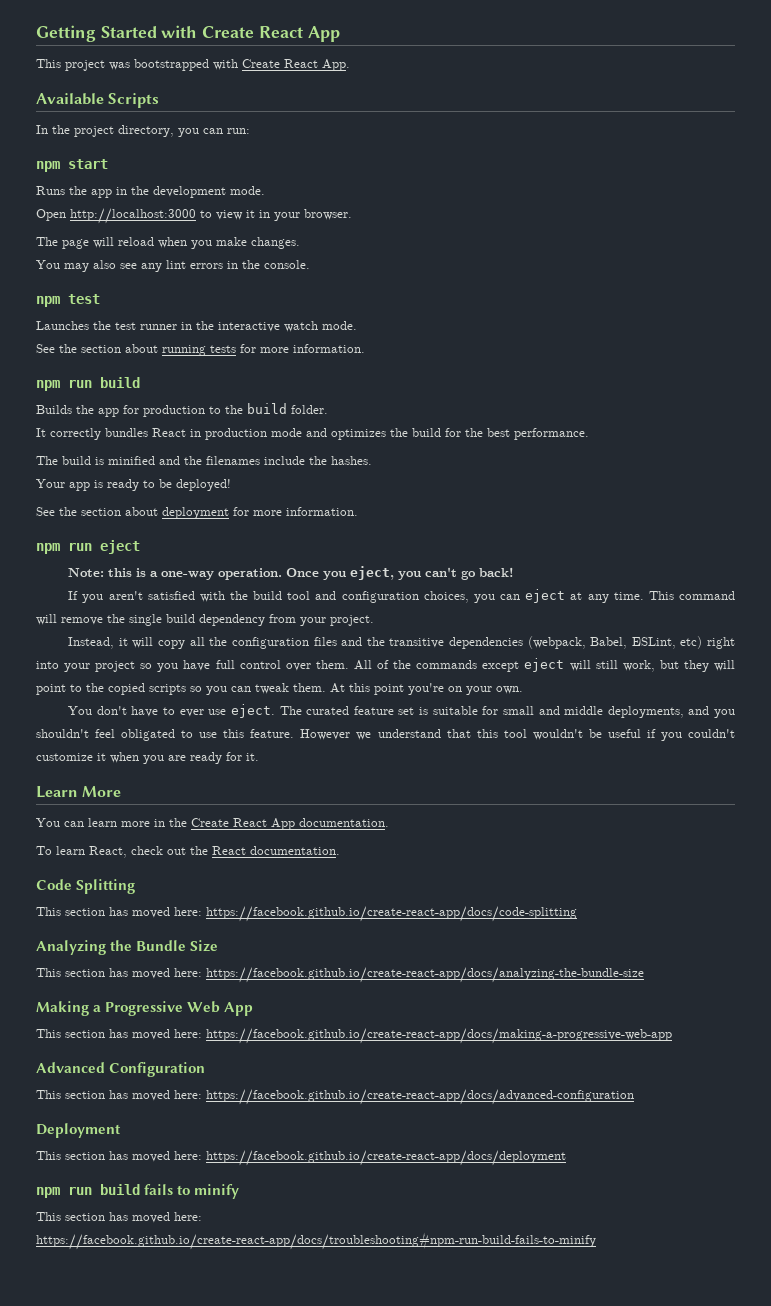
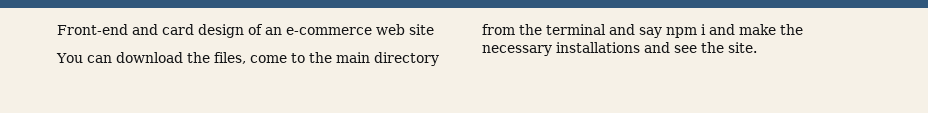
[36,25,340,42] [36,59,350,71] [36,93,160,108] [36,125,250,137] [36,159,108,172] [36,186,265,198] [36,208,352,224] [36,237,300,249] [36,260,310,272] [36,294,100,307] [36,321,357,332] [36,344,365,356] [36,377,140,391] [36,403,328,417] [36,428,589,440] [36,456,372,465] [36,479,231,491] [36,507,358,519] [36,540,140,554] [68,566,515,580] [68,589,735,603] [36,614,374,626] [68,636,735,649] [36,658,735,672] [36,683,523,695] [68,704,736,718] [36,729,735,741] [36,752,259,764] [36,786,122,798] [36,818,389,830] [36,846,340,858] [36,879,136,894] [36,906,577,922] [36,940,219,955] [36,967,644,983] [36,1001,254,1016] [36,1028,672,1044] [36,1062,206,1077] [36,1089,634,1105] [36,1123,121,1138] [36,1150,566,1166] [36,1184,240,1199] [36,1212,202,1223] [36,1232,596,1250] Getting Started with Create React App // This project was bootstrapped with Create React App. // Available Scripts // In the project directory, you can run: // npm start // Runs the app in the development mode. // Open http://localhost:3000 to view it in your browser. // The page will reload when you make changes. // You may also see any lint errors in the console. // npm test // Launches the test runner in the interactive watch mode. // See the section about running tests for more information. // npm run build // Builds the app for production to the build folder. // It correctly bundles React in production mode and optimizes the build for the best performance. // The build is minified and the filenames include the hashes. // Your app is ready to be deployed! // See the section about deployment for more information. // npm run eject // Note: this is a one-way operation. Once you eject, you can't go back! // If you aren't satisfied with the build tool and configuration choices, you can eject at any time. This command will remove the single build dependency from your project. // Instead, it will copy all the configuration files and the transitive dependencies (webpack, Babel, ESLint, etc) right into your project so you have full control over them. All of the commands except eject will still work, but they will point to the copied scripts so you can tweak them. At this point you're on your own. // You don't have to ever use eject. The curated feature set is suitable for small and middle deployments, and you shouldn't feel obligated to use this feature. However we understand that this tool wouldn't be useful if you couldn't customize it when you are ready for it. // Learn More // You can learn more in the Create React App documentation. // To learn React, check out the React documentation. // Code Splitting // This section has moved here: https://facebook.github.io/create-react-app/docs/code-splitting // Analyzing the Bundle Size // This section has moved here: https://facebook.github.io/create-react-app/docs/analyzing-the-bundle-size // Making a Progressive Web App // This section has moved here: https://facebook.github.io/create-react-app/docs/making-a-progressive-web-app // Advanced Configuration // This section has moved here: https://facebook.github.io/create-react-app/docs/advanced-configuration // Deployment // This section has moved here: https://facebook.github.io/create-react-app/docs/deployment // npm run build fails to minify // This section has moved here: https://facebook.github.io/create-react-app/docs/troubleshooting#npm-run-build-fails-to-minify -> [57,24,434,38] [56,52,439,66] [482,24,803,38] [482,42,757,56] Front-end and card design of an e-commerce web site // You can download the files, come to the main directory from the terminal and say npm i and make the necessary installations and see the site.

